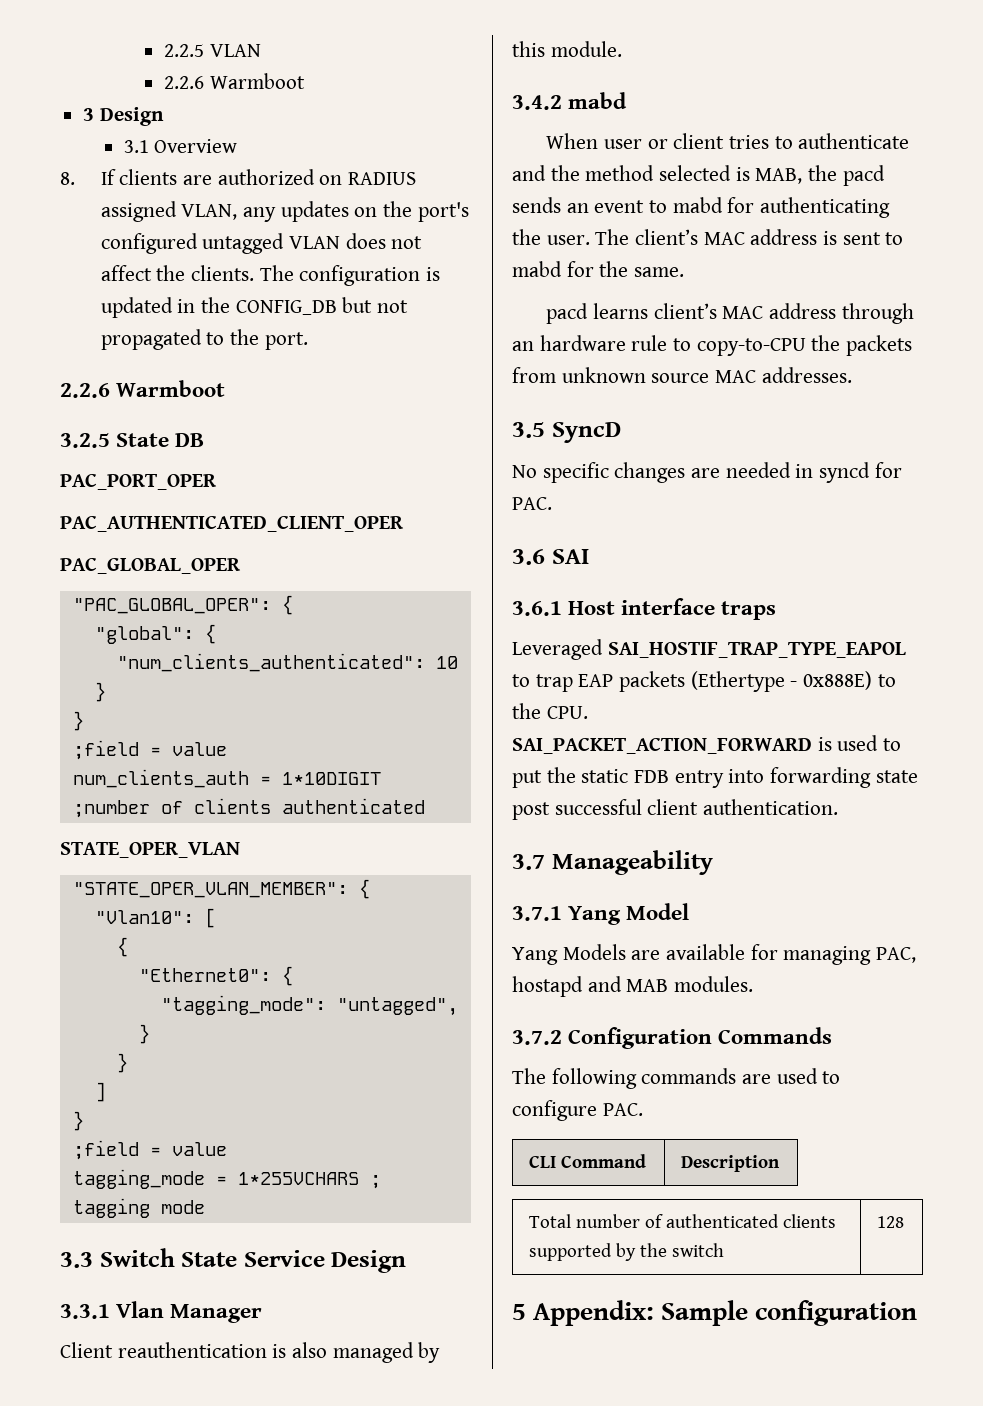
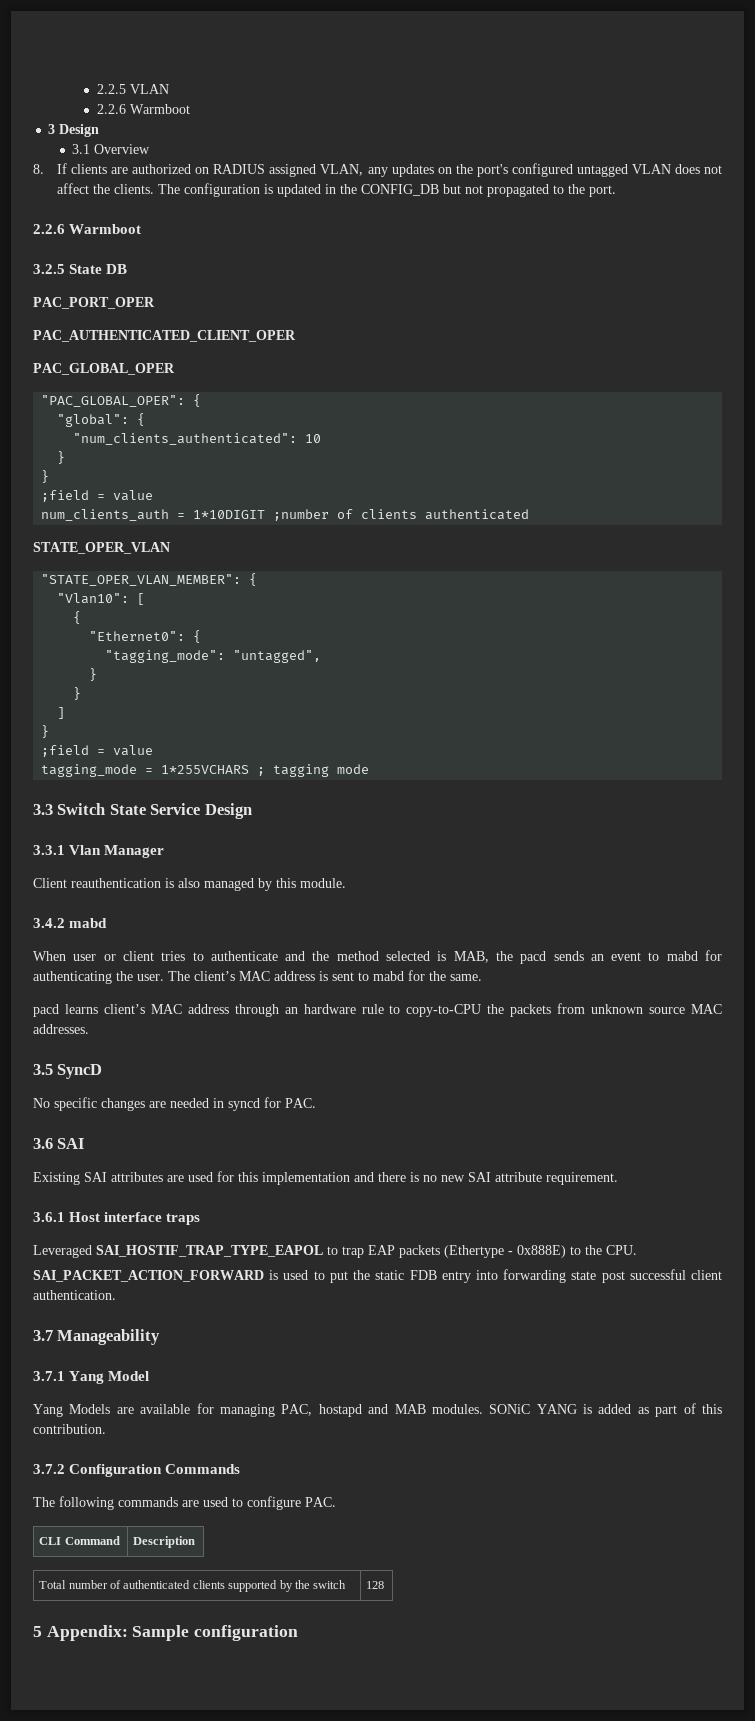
(589, 556) none -> [33,1171,618,1185] // Existing SAI attributes are used for this implementation and there is no new SAI attribute requirement.
(754, 984) none -> [489,1403,723,1417] [33,1424,106,1434] SONiC YANG is added as part of this contribution.

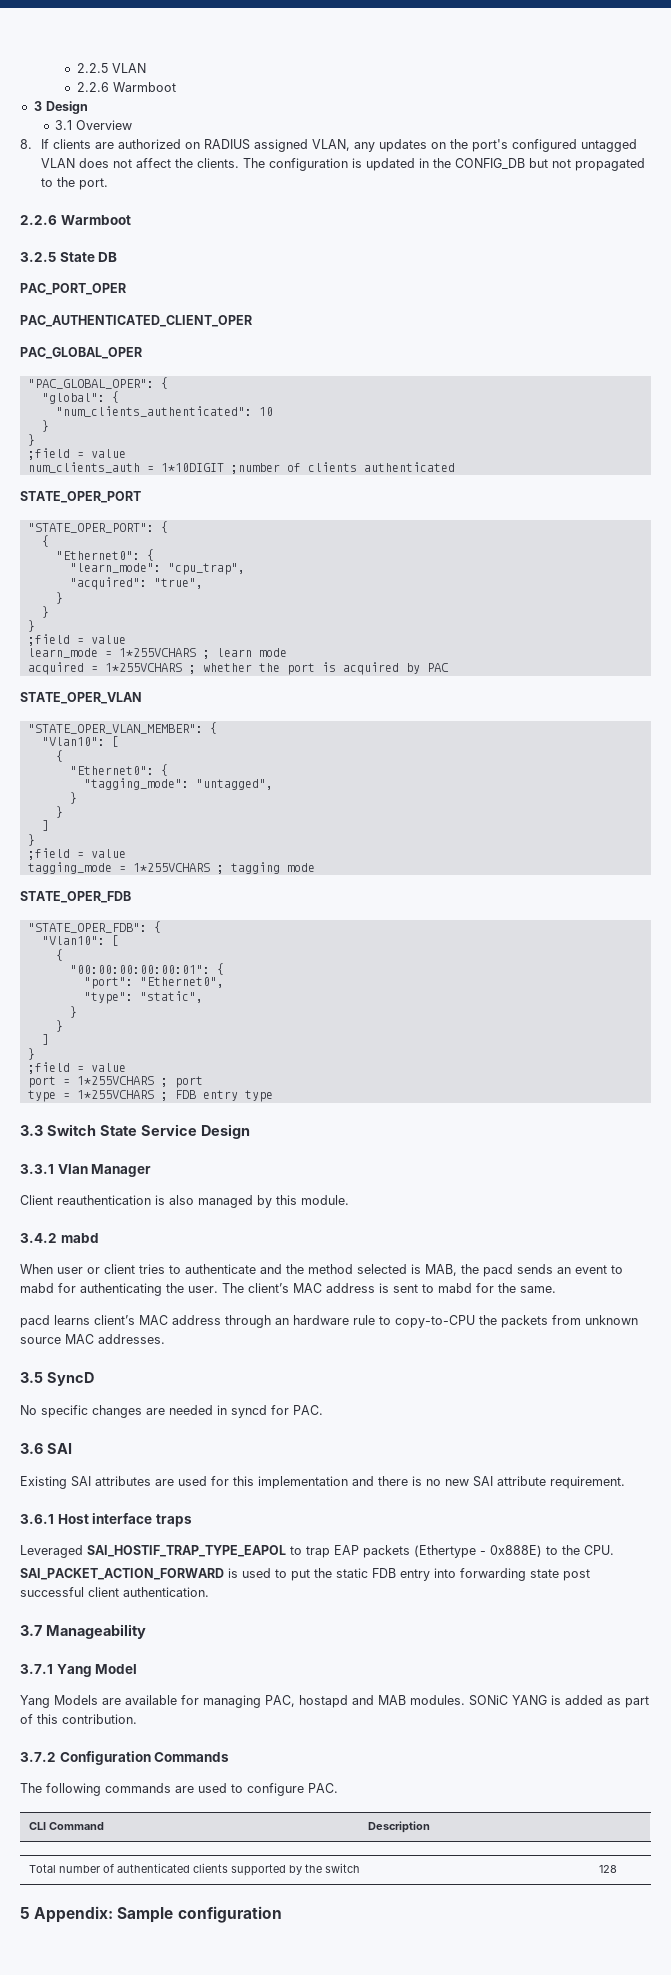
(530, 514) none -> [20,491,141,503] [27,521,168,533] [41,535,49,547] [55,549,154,561] [69,563,245,575] [69,577,203,590] [55,592,63,604] [41,606,49,618] [27,620,35,632] [27,634,126,646] [27,648,287,659] [27,662,449,675] // STATE_OPER_PORT // "STATE_OPER_PORT": { // { // "Ethernet0": { // "learn_mode": "cpu_trap", // "acquired": "true", // } // } // } // ;field = value // learn_mode = 1*255VCHARS ; learn mode // acquired = 1*255VCHARS ; whether the port is acquired by PAC
(370, 769) none -> [20,891,131,903] [27,921,161,933] [41,935,119,946] [55,949,63,961] [69,963,224,975] [83,977,224,989] [83,991,203,1004] [69,1006,77,1018] [55,1020,63,1032] [41,1034,49,1045] [27,1048,35,1060] [27,1062,126,1074] [27,1076,203,1088] [27,1090,273,1102] // STATE_OPER_FDB // "STATE_OPER_FDB": { // "Vlan10": [ // { // "00:00:00:00:00:01": { // "port": "Ethernet0", // "type": "static", // } // } // ] // } // ;field = value // port = 1*255VCHARS ; port // type = 1*255VCHARS ; FDB entry type

